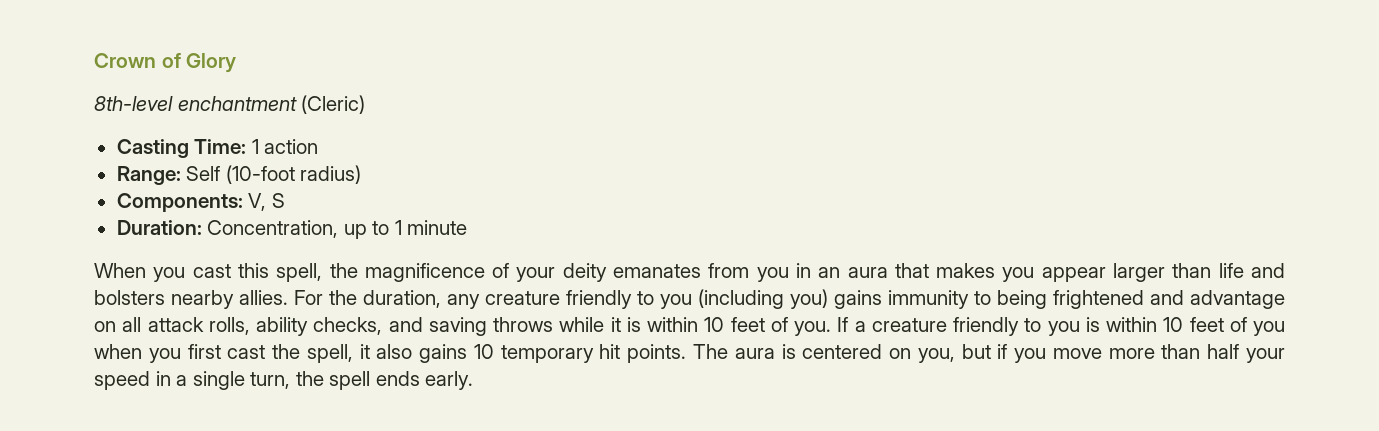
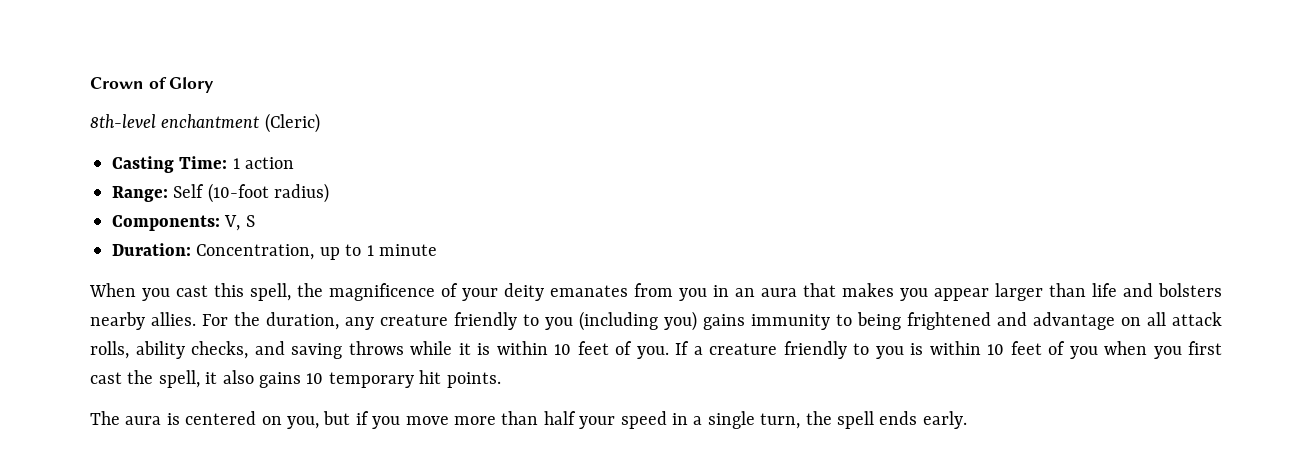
(687, 353) none -> (501, 380) //

